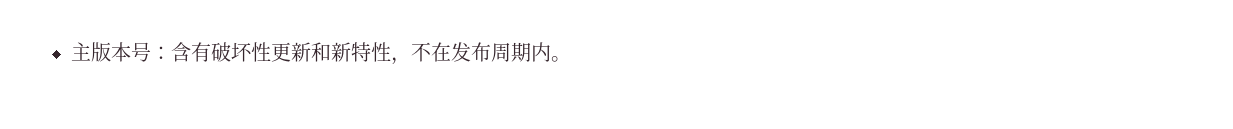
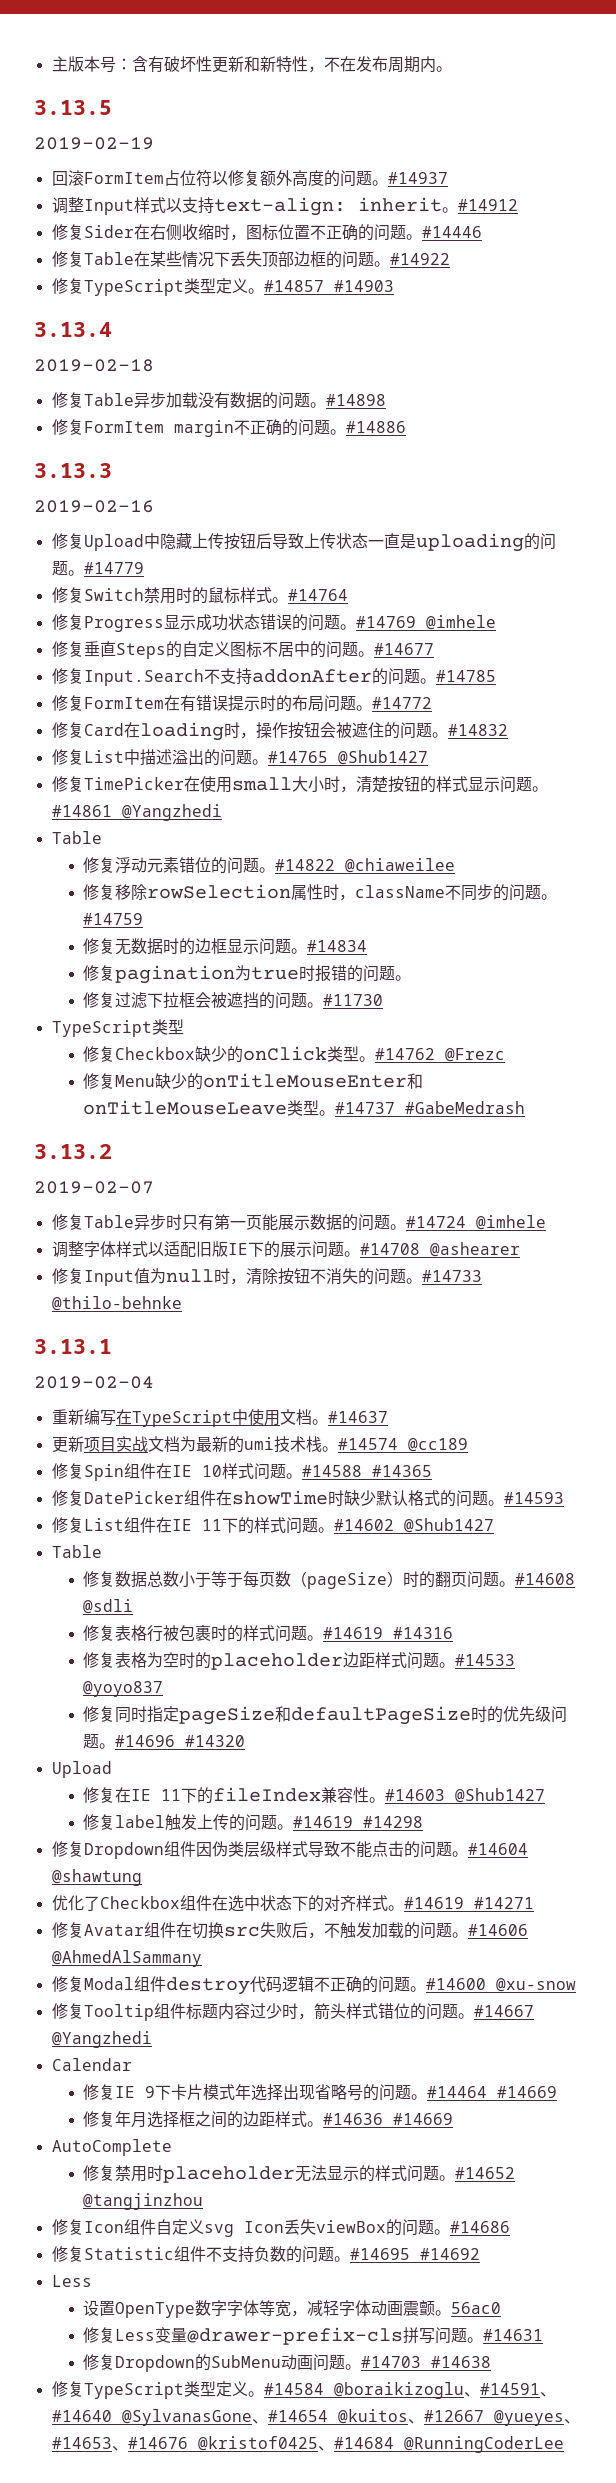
(571, 59) none -> [34,100,112,115] [34,137,154,150] [51,170,448,187] [51,197,518,216] [51,224,482,241] [51,251,450,268] [51,278,394,296] [34,322,112,337] [34,359,154,372] [51,392,386,409] [51,419,406,437] [34,463,112,478] [34,500,154,513] [51,533,556,552] [51,561,144,576] [51,587,348,604] [51,614,496,632] [51,641,434,659] [51,668,496,686] [51,695,432,712] [51,722,508,741] [51,749,428,766] [51,776,548,793] [51,804,222,821] [51,831,102,844] [83,857,456,874] [83,884,558,901] [83,913,144,925] [83,938,368,955] [83,965,412,984] [83,992,384,1009] [51,1019,184,1037] [83,1046,506,1063] [83,1073,424,1090] [83,1100,526,1116] [34,1144,112,1159] [34,1181,154,1194] [51,1214,546,1231] [51,1241,520,1258] [51,1268,482,1286] [51,1296,182,1311] [34,1339,112,1354] [34,1376,154,1389] [51,1409,388,1427] [51,1436,468,1453] [51,1463,432,1481] [51,1490,564,1507] [51,1517,494,1534] [51,1545,102,1558] [83,1571,576,1589] [83,1599,134,1614] [83,1625,454,1642] [83,1652,516,1670] [83,1681,164,1697] [83,1706,568,1725] [83,1734,246,1749] [51,1761,112,1778] [83,1787,546,1804] [83,1814,424,1831] [51,1841,528,1859] [51,1869,142,1886] [51,1895,534,1912] [51,1922,528,1939] [51,1950,202,1967] [51,1976,576,1995] [51,2003,534,2021] [51,2031,152,2048] [51,2058,132,2071] [83,2084,558,2101] [83,2111,454,2128] [51,2139,172,2156] [83,2165,516,2183] [83,2193,204,2210] [51,2219,510,2237] [51,2246,480,2263] [51,2275,92,2287] [83,2300,502,2318] [83,2327,544,2345] [83,2354,492,2372] [51,2381,556,2399] [51,2409,580,2426] [51,2436,564,2453] // 3.13.5 // 2019-02-19 // 回滚FormItem占位符以修复额外高度的问题。#14937 // 调整Input样式以支持text-align: inherit。#14912 // 修复Sider在右侧收缩时，图标位置不正确的问题。#14446 // 修复Table在某些情况下丢失顶部边框的问题。#14922 // 修复TypeScript类型定义。#14857 #14903 // 3.13.4 // 2019-02-18 // 修复Table异步加载没有数据的问题。#14898 // 修复FormItem margin不正确的问题。#14886 // 3.13.3 // 2019-02-16 // 修复Upload中隐藏上传按钮后导致上传状态一直是uploading的问题。#14779 // 修复Switch禁用时的鼠标样式。#14764 // 修复Progress显示成功状态错误的问题。#14769 @imhele // 修复垂直Steps的自定义图标不居中的问题。#14677 // 修复Input.Search不支持addonAfter的问题。#14785 // 修复FormItem在有错误提示时的布局问题。#14772 // 修复Card在loading时，操作按钮会被遮住的问题。#14832 // 修复List中描述溢出的问题。#14765 @Shub1427 // 修复TimePicker在使用small大小时，清楚按钮的样式显示问题。#14861 @Yangzhedi // Table // 修复浮动元素错位的问题。#14822 @chiaweilee // 修复移除rowSelection属性时，className不同步的问题。#14759 // 修复无数据时的边框显示问题。#14834 // 修复pagination为true时报错的问题。 // 修复过滤下拉框会被遮挡的问题。#11730 // TypeScript类型 // 修复Checkbox缺少的onClick类型。#14762 @Frezc // 修复Menu缺少的onTitleMouseEnter和onTitleMouseLeave类型。#14737 #GabeMedrash // 3.13.2 // 2019-02-07 // 修复Table异步时只有第一页能展示数据的问题。#14724 @imhele // 调整字体样式以适配旧版IE下的展示问题。#14708 @ashearer // 修复Input值为null时，清除按钮不消失的问题。#14733 @thilo-behnke // 3.13.1 // 2019-02-04 // 重新编写在TypeScript中使用文档。#14637 // 更新项目实战文档为最新的umi技术栈。#14574 @cc189 // 修复Spin组件在IE 10样式问题。#14588 #14365 // 修复DatePicker组件在showTime时缺少默认格式的问题。#14593 // 修复List组件在IE 11下的样式问题。#14602 @Shub1427 // Table // 修复数据总数小于等于每页数（pageSize）时的翻页问题。#14608 @sdli // 修复表格行被包裹时的样式问题。#14619 #14316 // 修复表格为空时的placeholder边距样式问题。#14533 @yoyo837 // 修复同时指定pageSize和defaultPageSize时的优先级问题。#14696 #14320 // Upload // 修复在IE 11下的fileIndex兼容性。#14603 @Shub1427 // 修复label触发上传的问题。#14619 #14298 // 修复Dropdown组件因伪类层级样式导致不能点击的问题。#14604 @shawtung // 优化了Checkbox组件在选中状态下的对齐样式。#14619 #14271 // 修复Avatar组件在切换src失败后，不触发加载的问题。#14606 @AhmedAlSammany // 修复Modal组件destroy代码逻辑不正确的问题。#14600 @xu-snow // 修复Tooltip组件标题内容过少时，箭头样式错位的问题。#14667 @Yangzhedi // Calendar // 修复IE 9下卡片模式年选择出现省略号的问题。#14464 #14669 // 修复年月选择框之间的边距样式。#14636 #14669 // AutoComplete // 修复禁用时placeholder无法显示的样式问题。#14652 @tangjinzhou // 修复Icon组件自定义svg Icon丢失viewBox的问题。#14686 // 修复Statistic组件不支持负数的问题。#14695 #14692 // Less // 设置OpenType数字字体等宽，减轻字体动画震颤。56ac0 // 修复Less变量@drawer-prefix-cls拼写问题。#14631 // 修复Dropdown的SubMenu动画问题。#14703 #14638 // 修复TypeScript类型定义。#14584 @boraikizoglu、#14591、#14640 @SylvanasGone、#14654 @kuitos、#12667 @yueyes、#14653、#14676 @kristof0425、#14684 @RunningCoderLee

